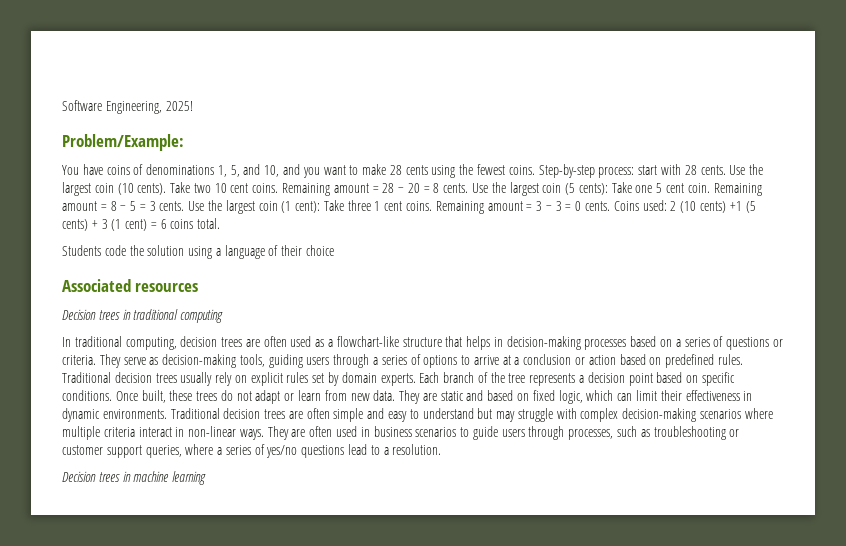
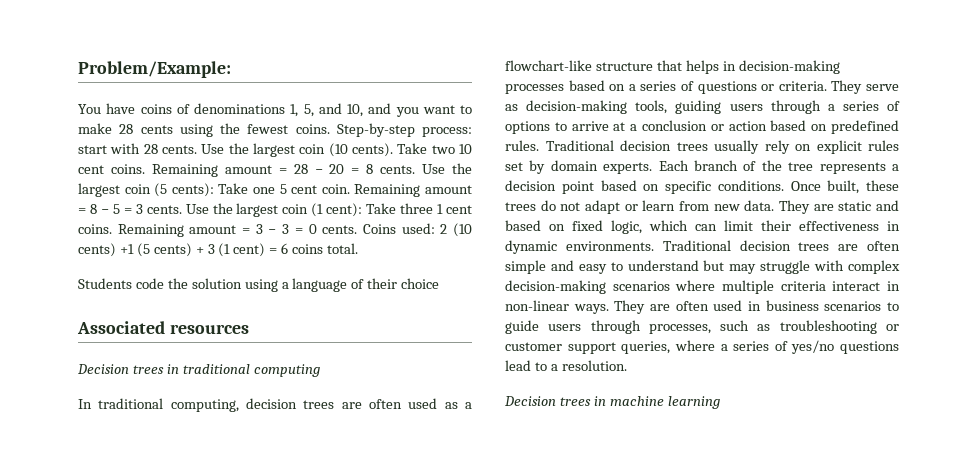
[62,100,193,114] Software Engineering, 2025! // -> (78, 69) none

